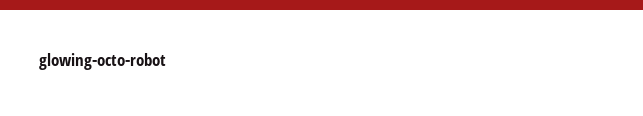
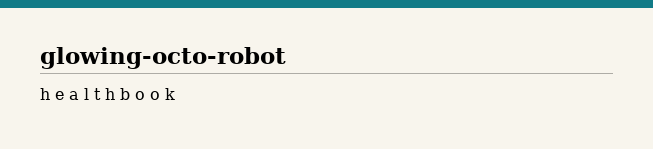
(166, 61) none -> [40,88,175,100] // h e a l t h b o o k

